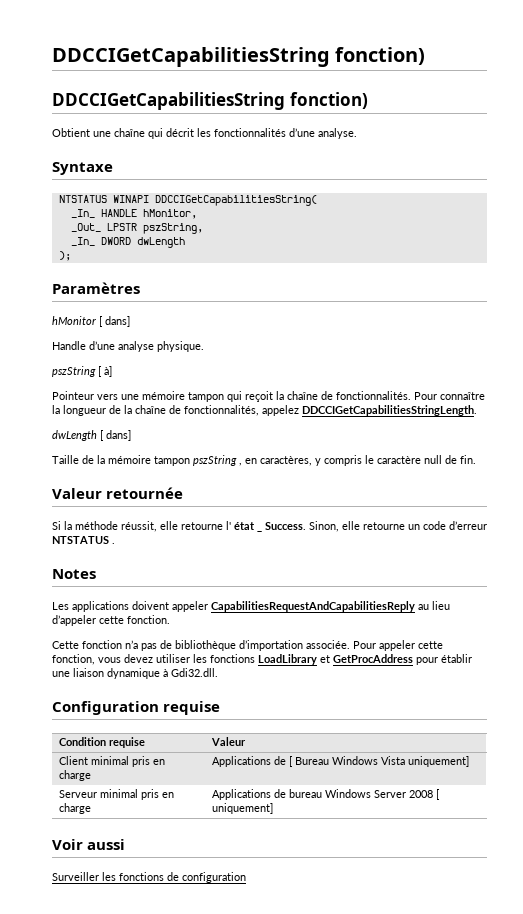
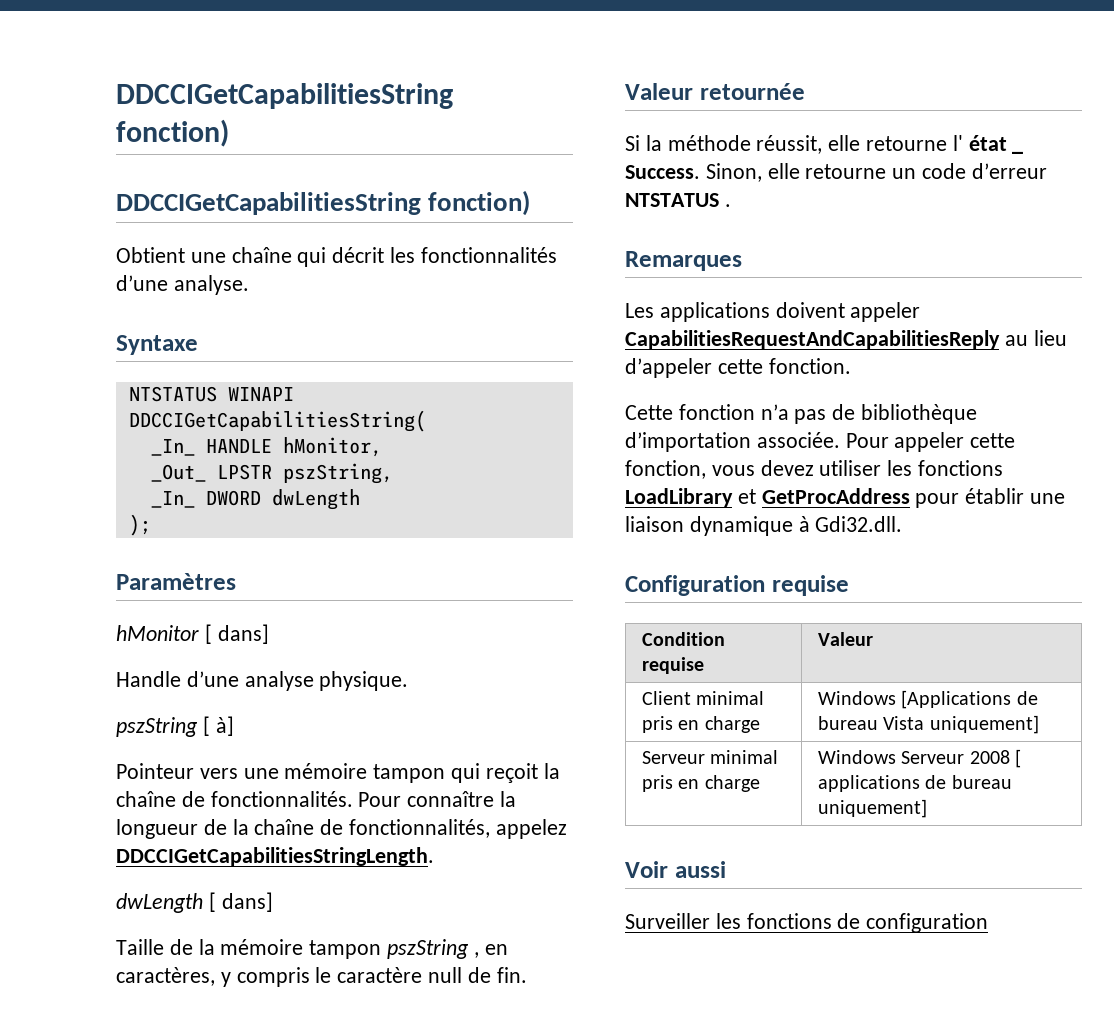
[52,569,96,579] Notes -> [625,251,742,271] Remarques
[211,756,378,767] Applications de [ Bureau Windows -> [818,690,1038,709] [818,716,879,730] Windows [Applications de bureau
[211,789,440,800] Applications de bureau Windows Server 2008 [ -> [818,749,1021,768] [818,775,1012,792] Windows Serveur 2008 [ applications de bureau

